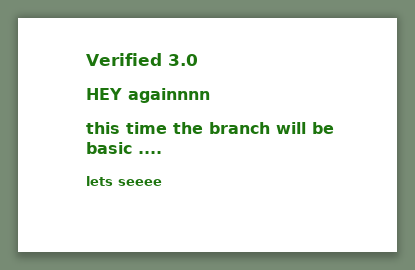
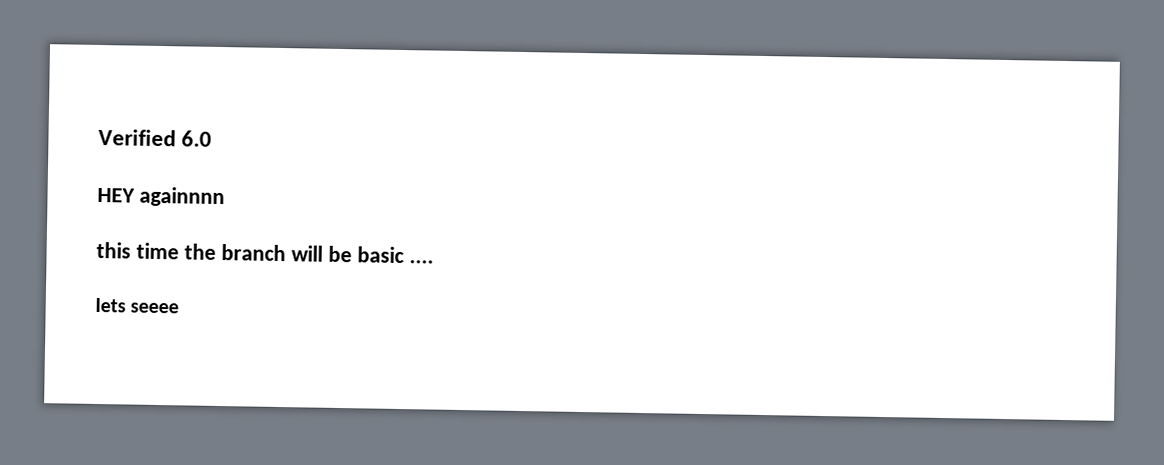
[167,54,198,66] 3.0 -> [181,130,213,147] 6.0

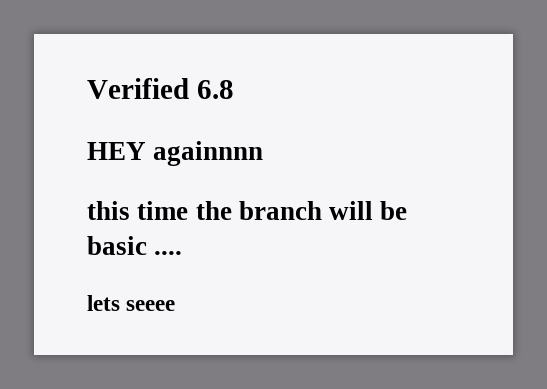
[181,130,213,147] 6.0 -> [196,80,234,99] 6.8

